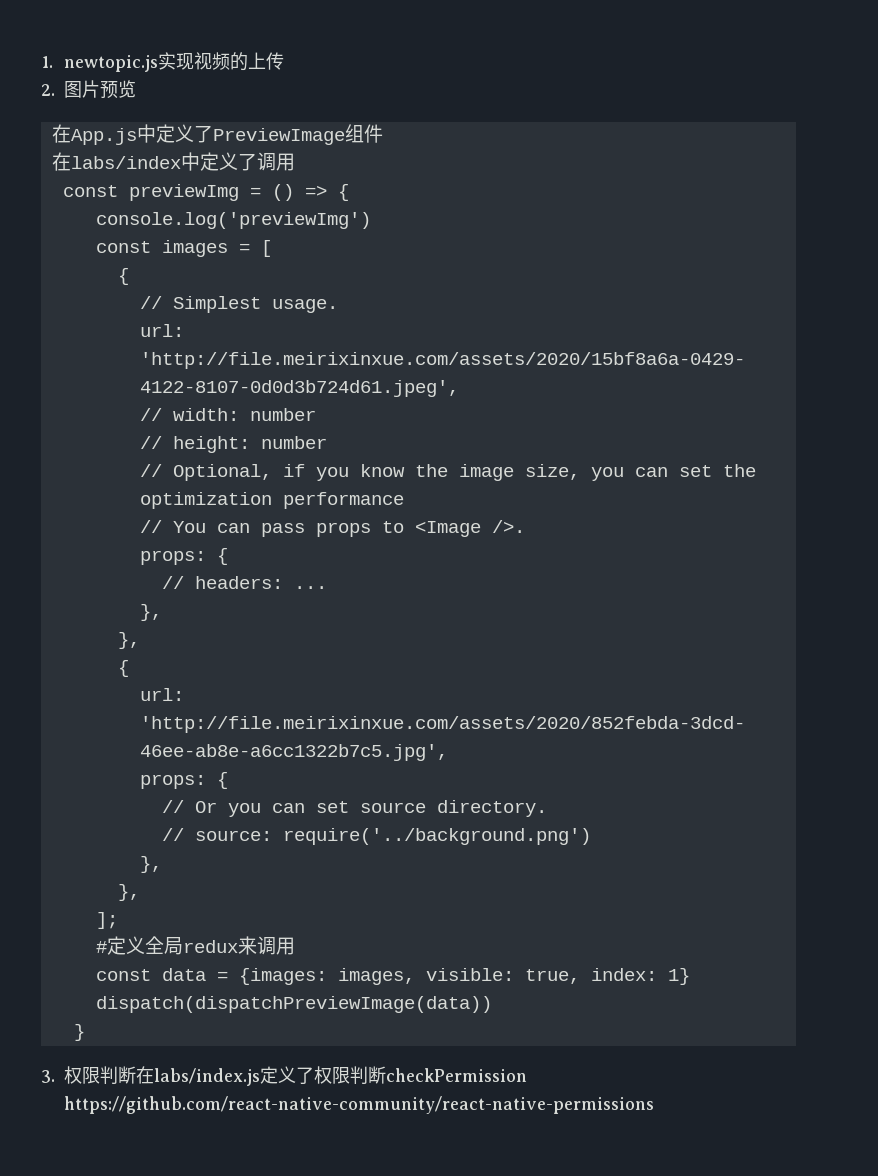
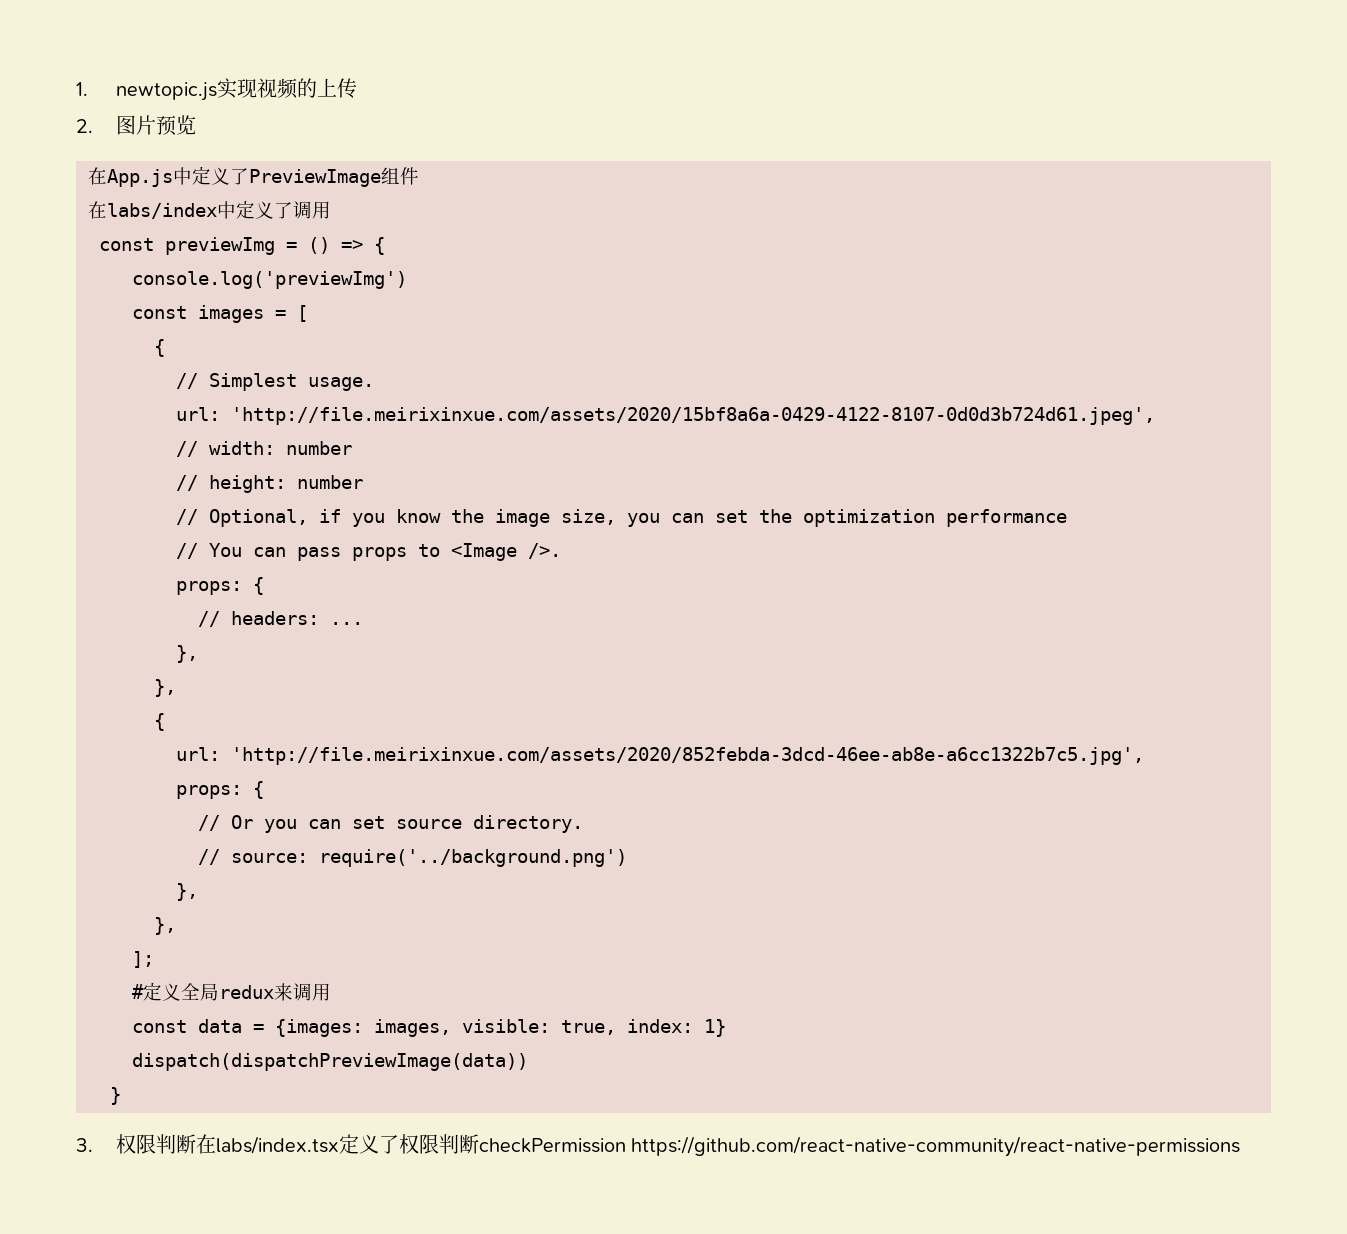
[154,1068,260,1086] labs/index.js -> [215,1136,339,1154] labs/index.tsx

